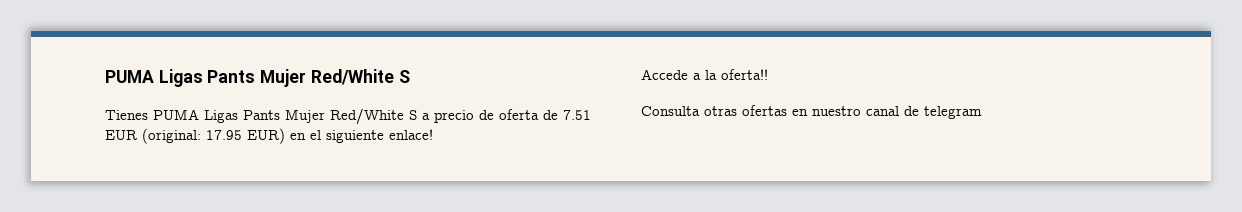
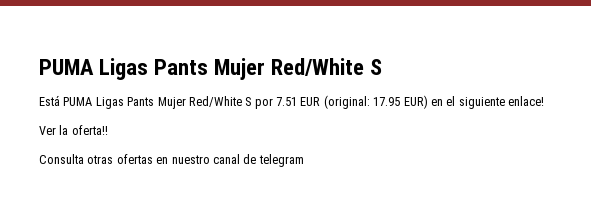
[105,108,558,125] Tienes PUMA Ligas Pants Mujer Red/White S a precio de oferta de -> [39,95,273,109] Está PUMA Ligas Pants Mujer Red/White S por
[641,69,701,80] Accede a -> [39,126,56,135] Ver

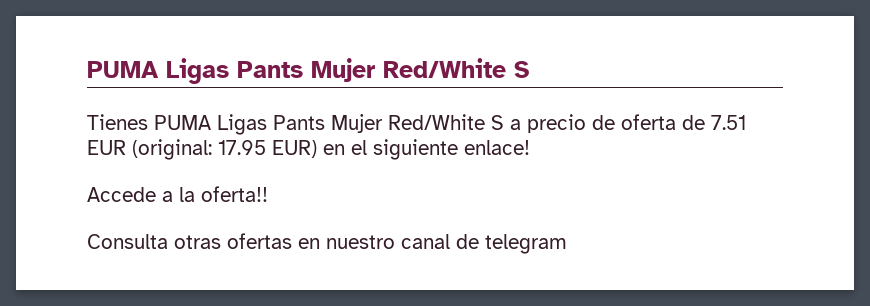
[39,95,273,109] Está PUMA Ligas Pants Mujer Red/White S por -> [87,114,705,135] Tienes PUMA Ligas Pants Mujer Red/White S a precio de oferta de
[39,126,56,135] Ver -> [87,187,173,202] Accede a

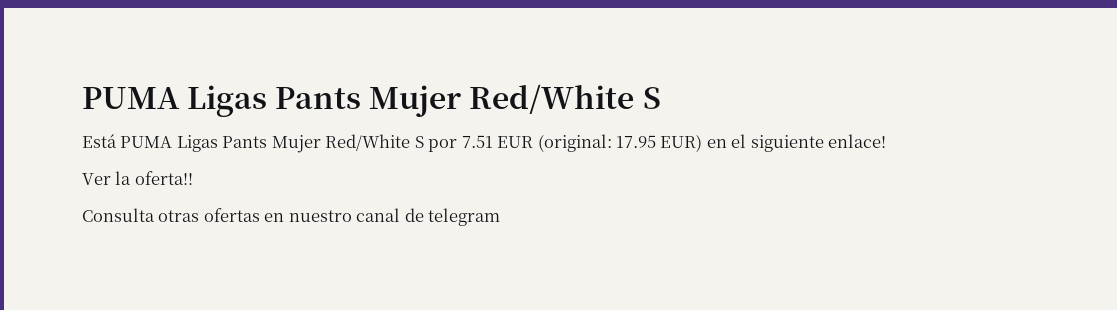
[87,114,705,135] Tienes PUMA Ligas Pants Mujer Red/White S a precio de oferta de -> [82,134,458,153] Está PUMA Ligas Pants Mujer Red/White S por
[87,187,173,202] Accede a -> [82,173,111,185] Ver

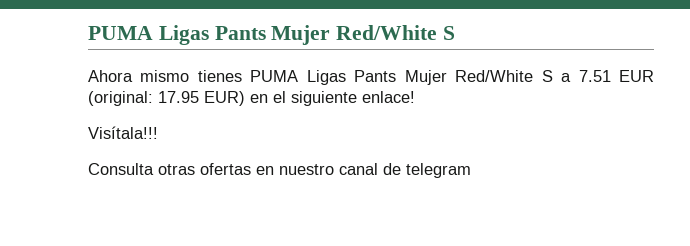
[82,134,458,153] Está PUMA Ligas Pants Mujer Red/White S por -> [88,70,572,85] Ahora mismo tienes PUMA Ligas Pants Mujer Red/White S a
[82,171,193,185] Ver la oferta!! -> [88,126,158,139] Visítala!!!

